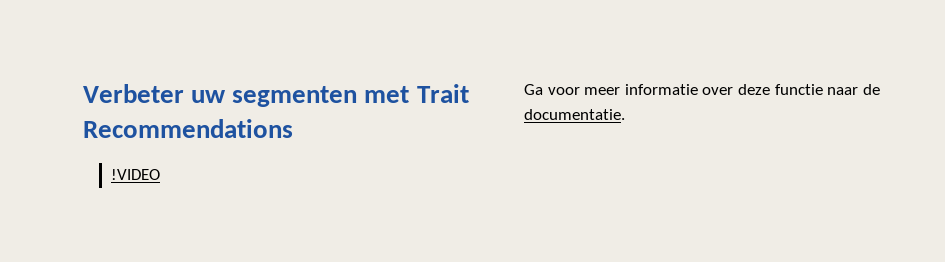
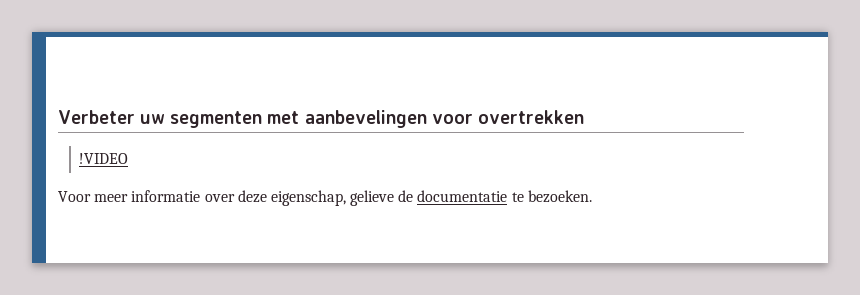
[416,84,469,103] [83,119,293,138] Trait Recommendations -> [304,110,584,128] aanbevelingen voor overtrekken
[524,84,580,95] Ga voor -> [58,191,91,202] Voor
[774,84,880,95] [524,109,625,120] functie naar de documentatie. -> [270,190,592,206] eigenschap, gelieve de documentatie te bezoeken.

